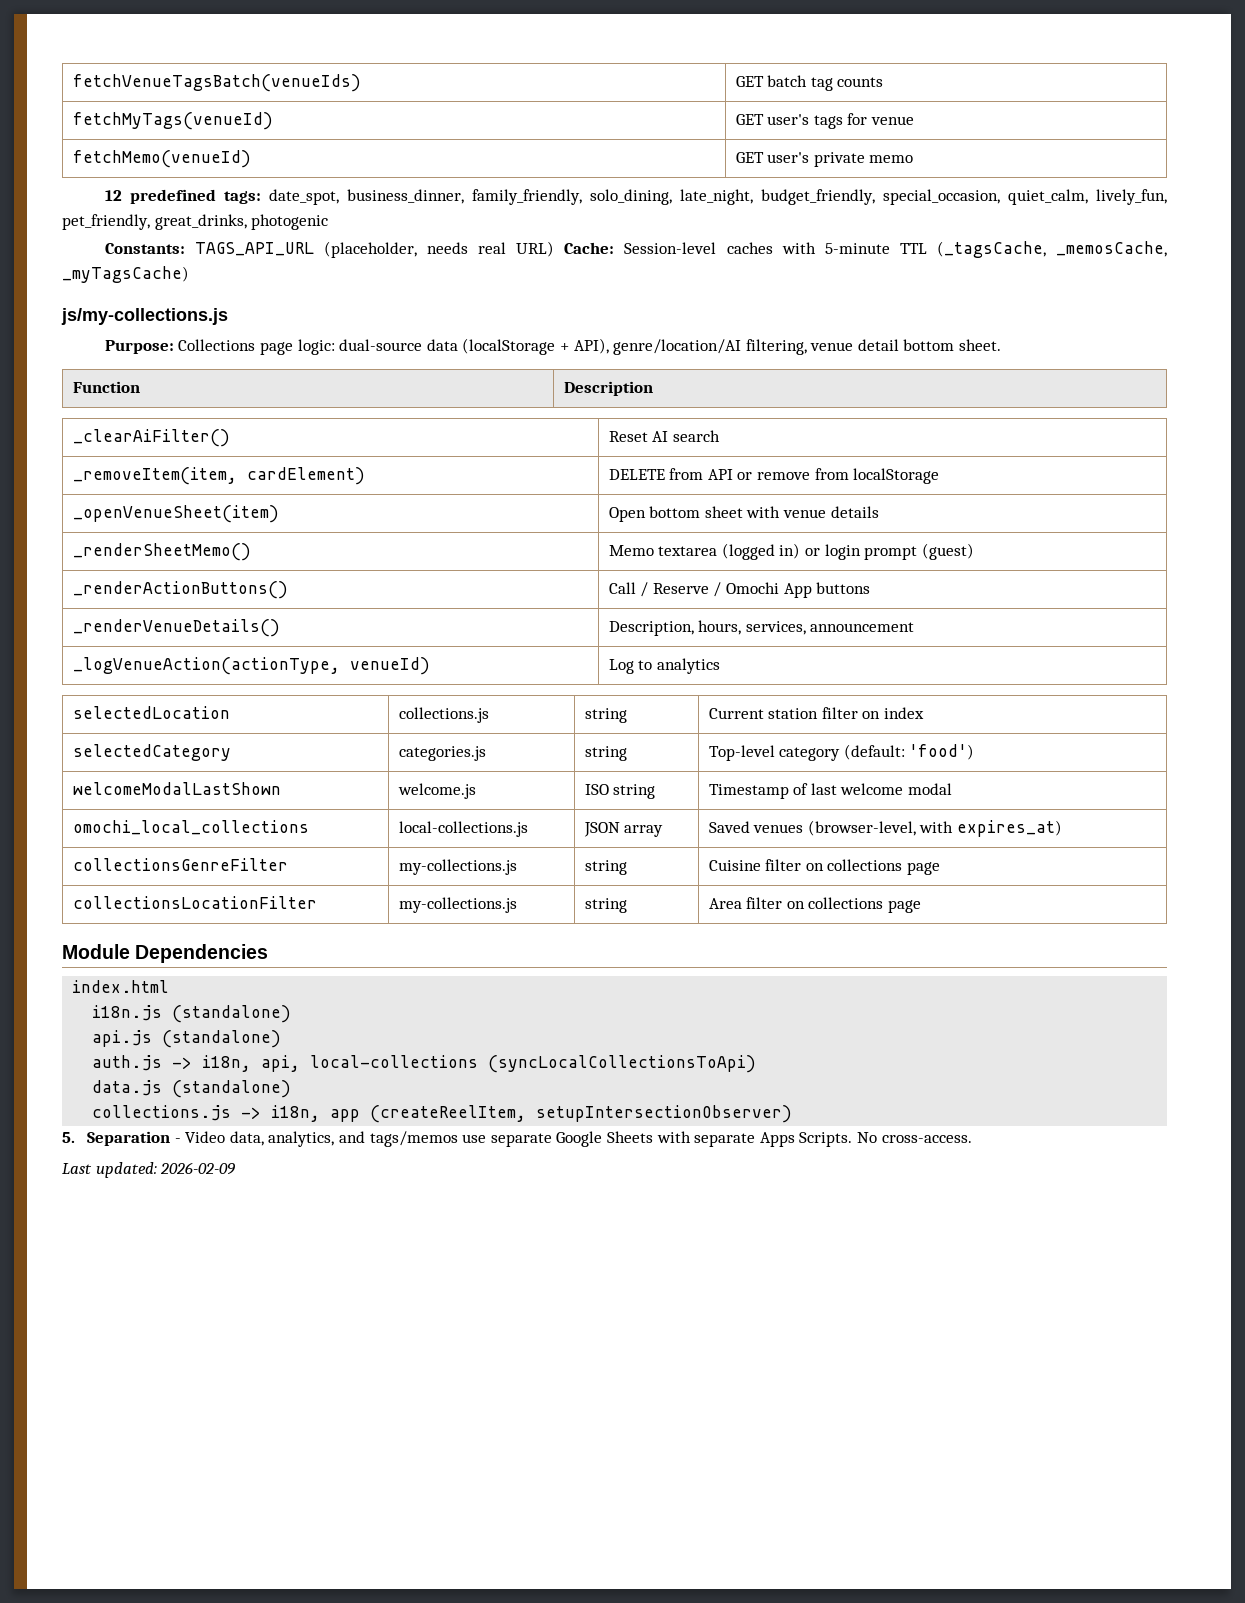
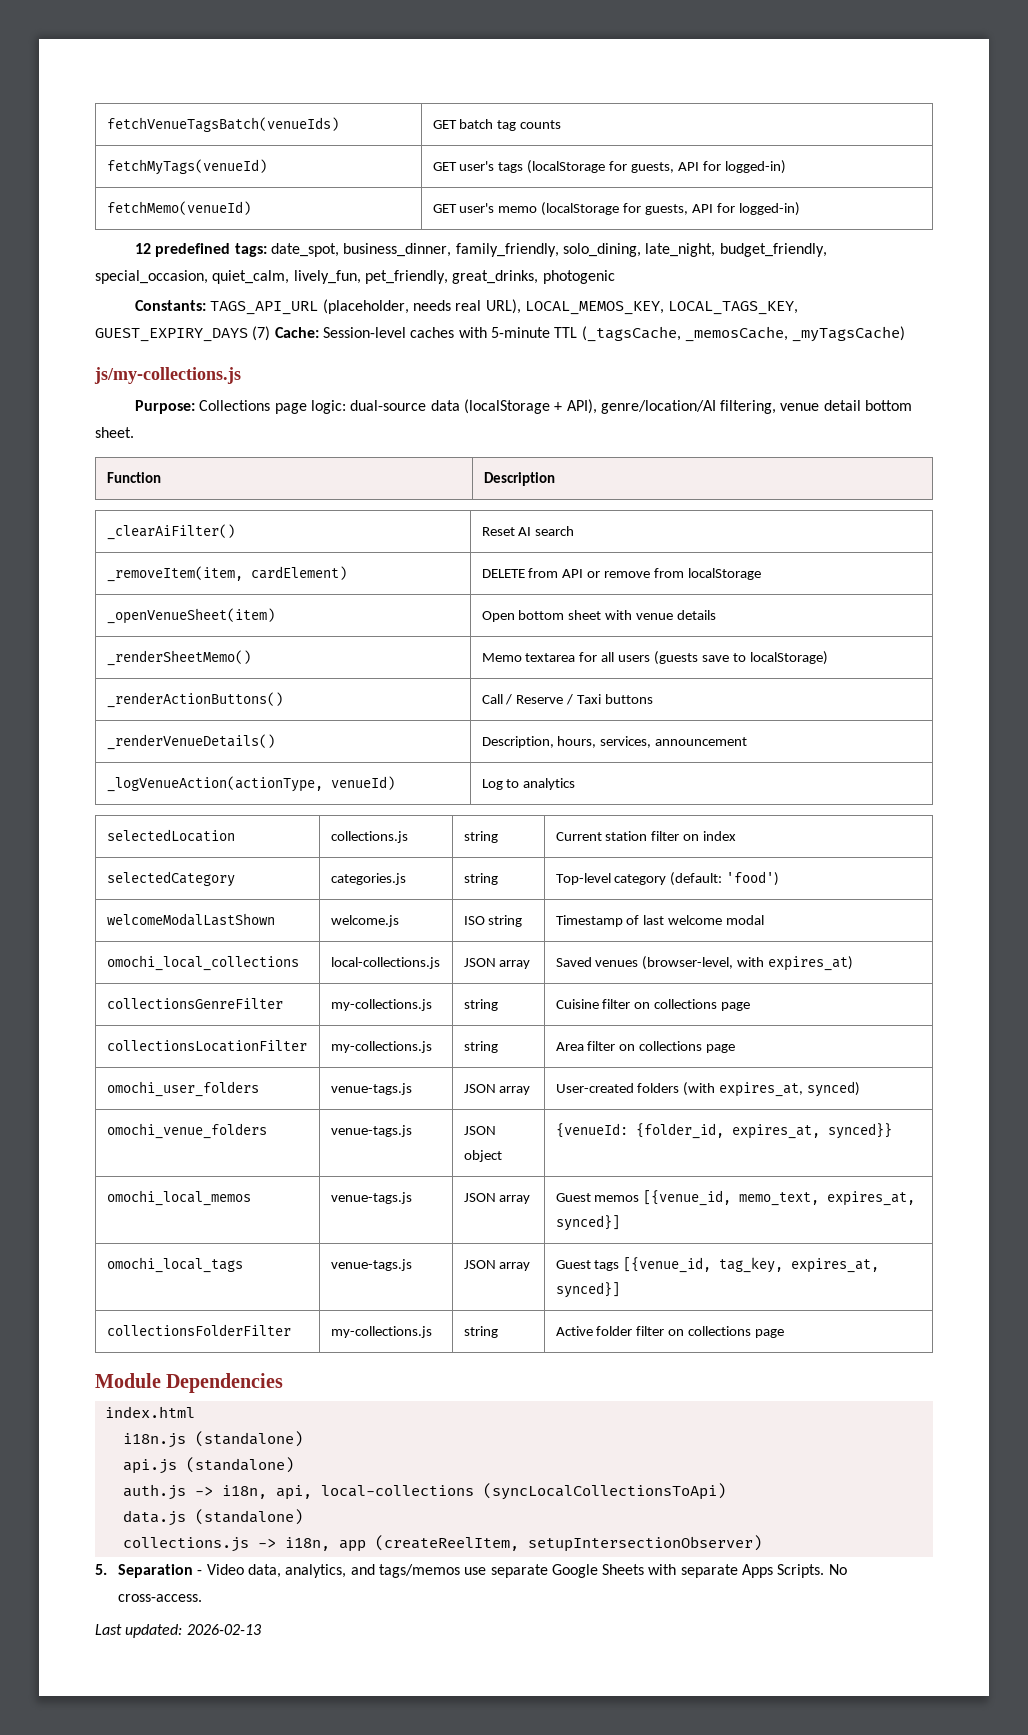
[847,113,914,125] for venue -> [527,160,786,174] (localStorage for guests, API for logged-in)
[813,152,865,167] private -> (495, 208) none
(914, 159) none -> [541,202,800,216] (localStorage for guests, API for logged-in)
[516,241,555,257] URL) -> [485,299,799,315] [95,326,271,342] URL), LOCAL_MEMOS_KEY, LOCAL_TAGS_KEY, GUEST_EXPIRY_DAYS (7)
[721,543,974,560] (logged in) or login prompt (guest) -> [579,651,828,665] for all users (guests save to localStorage)
[725,582,812,598] Omochi App -> [577,694,602,704] Taxi
(921, 906) none -> [106,1081,259,1097] [330,1083,412,1095] [463,1084,531,1095] [555,1081,861,1097] [106,1123,267,1139] [330,1125,412,1137] [463,1126,496,1135] [463,1150,502,1162] [555,1123,892,1139] [106,1190,251,1206] [330,1192,412,1204] [463,1193,531,1204] [555,1190,916,1206] [555,1215,620,1231] [106,1257,243,1273] [330,1259,412,1271] [463,1260,531,1271] [555,1257,880,1273] [555,1282,620,1298] [106,1324,291,1336] [330,1326,432,1338] [463,1326,498,1338] [555,1326,785,1338] // omochi_user_folders | venue-tags.js | JSON array | User-created folders (with expires_at, synced) // omochi_venue_folders | venue-tags.js | JSON object | {venueId: {folder_id, expires_at, synced}} // omochi_local_memos | venue-tags.js | JSON array | Guest memos [{venue_id, memo_text, expires_at, synced}] // omochi_local_tags | venue-tags.js | JSON array | Guest tags [{venue_id, tag_key, expires_at, synced}] // collectionsFolderFilter | my-collections.js | string | Active folder filter on collections page
[160,1162,236,1175] 2026-02-09 -> [186,1624,261,1635] 2026-02-13

